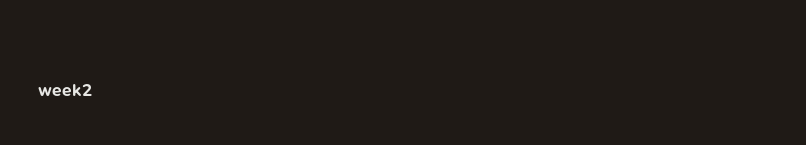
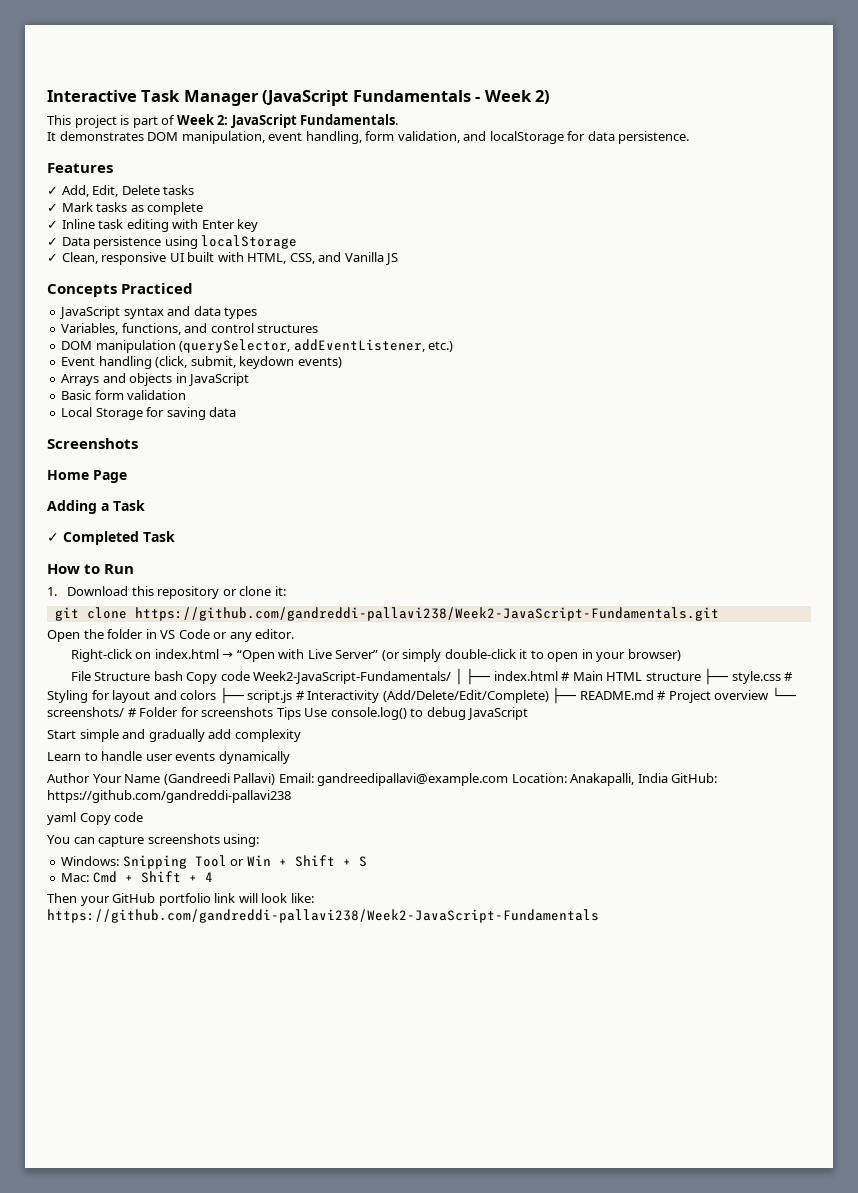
[38,84,92,97] week2 -> [47,90,551,106] [47,114,399,128] [47,131,690,144] [47,163,113,173] [47,185,195,197] [47,202,204,215] [47,219,259,232] [47,235,298,249] [47,252,399,265] [47,283,194,297] [59,306,258,319] [61,323,319,335] [61,339,454,353] [61,356,342,369] [61,373,250,386] [61,390,187,400] [61,407,237,420] [47,438,138,449] [47,470,127,483] [47,500,145,514] [47,531,175,545] [47,564,135,574] [47,586,286,599] [54,607,719,621] [47,629,295,642] [70,649,681,662] [70,668,794,685] [47,687,796,704] [47,707,529,720] [47,729,301,742] [47,751,290,764] [47,773,718,786] [47,790,291,803] [47,812,144,825] [47,834,260,847] [61,855,367,869] [61,871,213,883] [47,893,314,906] [47,909,599,923] Interactive Task Manager (JavaScript Fundamentals - Week 2) // This project is part of Week 2: JavaScript Fundamentals. // It demonstrates DOM manipulation, event handling, form validation, and localStorage for data persistence. // Features // ✓ Add, Edit, Delete tasks // ✓ Mark tasks as complete // ✓ Inline task editing with Enter key // ✓ Data persistence using localStorage // ✓ Clean, responsive UI built with HTML, CSS, and Vanilla JS // Concepts Practiced // JavaScript syntax and data types // Variables, functions, and control structures // DOM manipulation (querySelector, addEventListener, etc.) // Event handling (click, submit, keydown events) // Arrays and objects in JavaScript // Basic form validation // Local Storage for saving data // Screenshots // Home Page // Adding a Task // ✓ Completed Task // How to Run // 1. Download this repository or clone it: // git clone https://github.com/gandreddi-pallavi238/Week2-JavaScript-Fundamentals.git // Open the folder in VS Code or any editor. // Right-click on index.html → “Open with Live Server” (or simply double-click it to open in your browser) // File Structure bash Copy code Week2-JavaScript-Fundamentals/ │ ├── index.html # Main HTML structure ├── style.css # Styling for layout and colors ├── script.js # Interactivity (Add/Delete/Edit/Complete) ├── README.md # Project overview └── screenshots/ # Folder for screenshots Tips Use console.log() to debug JavaScript // Start simple and gradually add complexity // Learn to handle user events dynamically // Author Your Name (Gandreedi Pallavi) Email: gandreedipallavi@example.com Location: Anakapalli, India GitHub: https://github.com/gandreddi-pallavi238 // yaml Copy code // You can capture screenshots using: // Windows: Snipping Tool or Win + Shift + S // Mac: Cmd + Shift + 4 // Then your GitHub portfolio link will look like: https://github.com/gandreddi-pallavi238/Week2-JavaScript-Fundamentals

